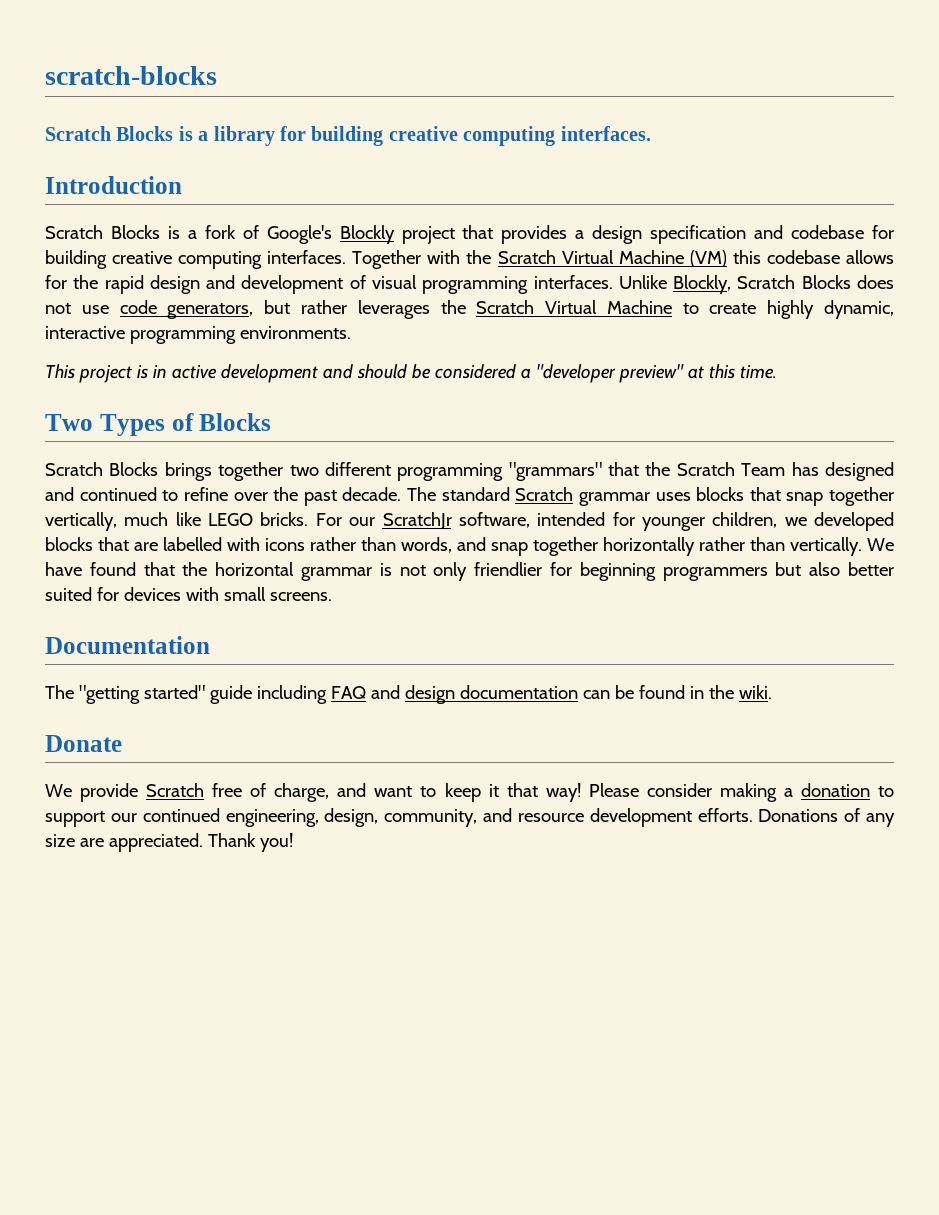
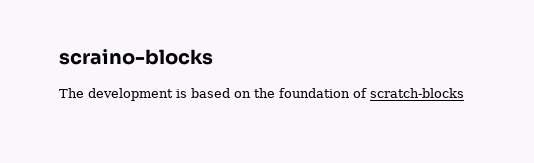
[45,66,217,85] [45,126,651,146] [45,176,182,194] [45,225,894,244] [45,250,894,269] [45,275,895,294] [45,300,895,319] [45,326,351,344] [45,364,777,383] [45,413,272,436] [45,462,894,481] [45,487,894,506] [45,512,895,531] [45,537,894,556] [45,562,894,581] [45,587,332,601] [45,636,210,654] [45,685,772,704] [45,735,122,752] [45,783,894,802] [45,808,896,827] [45,833,293,852] scratch-blocks // Scratch Blocks is a library for building creative computing interfaces. // Introduction // Scratch Blocks is a fork of Google's Blockly project that provides a design specification and codebase for building creative computing interfaces. Together with the Scratch Virtual Machine (VM) this codebase allows for the rapid design and development of visual programming interfaces. Unlike Blockly, Scratch Blocks does not use code generators, but rather leverages the Scratch Virtual Machine to create highly dynamic, interactive programming environments. // This project is in active development and should be considered a "developer preview" at this time. // Two Types of Blocks // Scratch Blocks brings together two different programming "grammars" that the Scratch Team has designed and continued to refine over the past decade. The standard Scratch grammar uses blocks that snap together vertically, much like LEGO bricks. For our ScratchJr software, intended for younger children, we developed blocks that are labelled with icons rather than words, and snap together horizontally rather than vertically. We have found that the horizontal grammar is not only friendlier for beginning programmers but also better suited for devices with small screens. // Documentation // The "getting started" guide including FAQ and design documentation can be found in the wiki. // Donate // We provide Scratch free of charge, and want to keep it that way! Please consider making a donation to support our continued engineering, design, community, and resource development efforts. Donations of any size are appreciated. Thank you! -> [59,49,213,65] [59,88,464,101] scraino-blocks // The development is based on the foundation of scratch-blocks

